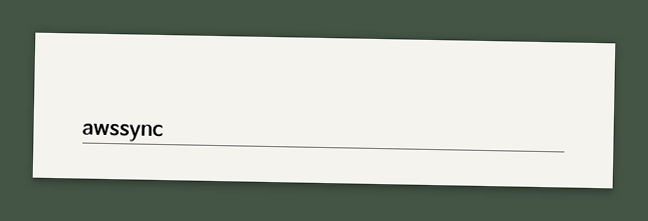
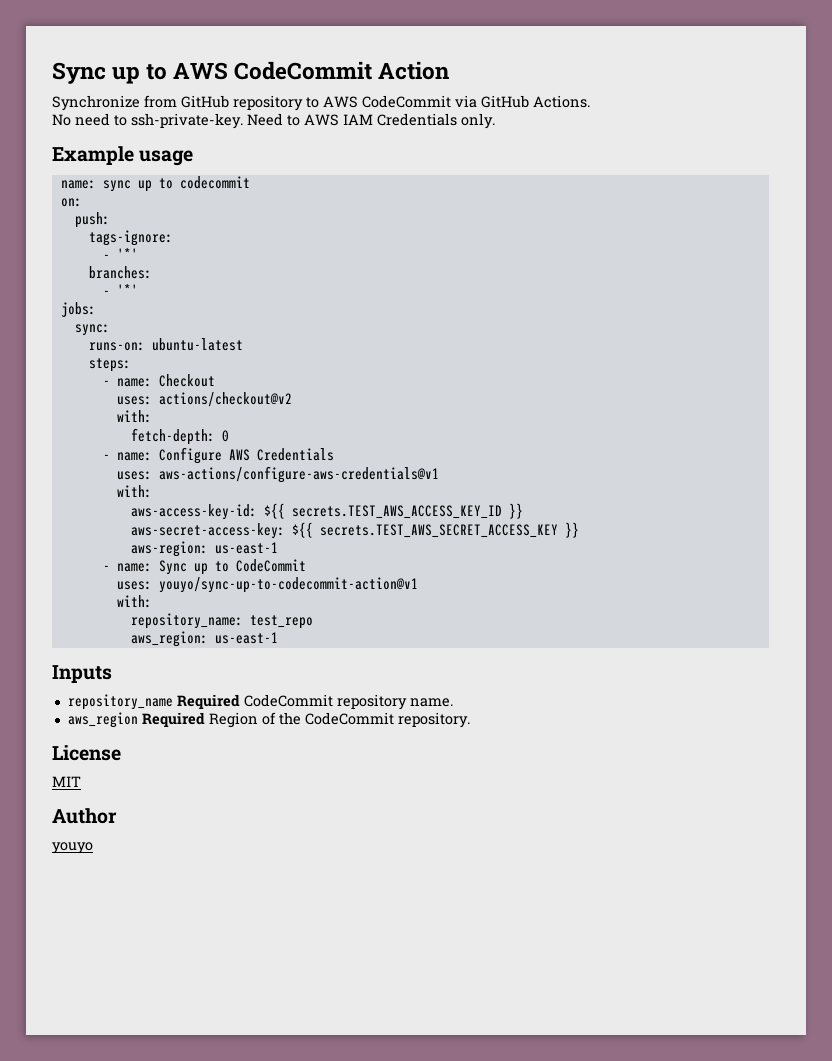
[82,122,163,143] awssync -> [52,61,450,84] [52,95,590,111] [52,113,495,129] [52,146,194,166] [60,176,250,192] [60,198,82,207] [74,212,110,228] [88,230,173,246] [102,248,138,260] [88,266,152,279] [102,284,138,296] [60,302,96,317] [74,324,110,336] [88,338,243,351] [88,358,131,372] [102,374,215,387] [116,392,292,407] [116,410,152,423] [130,428,229,445] [102,447,334,464] [116,466,439,483] [116,485,152,498] [130,503,523,520] [130,522,579,539] [130,541,278,557] [102,559,306,575] [116,577,418,593] [116,595,152,608] [130,613,313,629] [130,631,278,647] [52,665,112,683] [67,694,453,710] [67,712,470,728] [52,745,121,761] [52,776,81,787] [52,808,117,824] [52,842,93,854] Sync up to AWS CodeCommit Action // Synchronize from GitHub repository to AWS CodeCommit via GitHub Actions. // No need to ssh-private-key. Need to AWS IAM Credentials only. // Example usage // name: sync up to codecommit // on: // push: // tags-ignore: // - '*' // branches: // - '*' // jobs: // sync: // runs-on: ubuntu-latest // steps: // - name: Checkout // uses: actions/checkout@v2 // with: // fetch-depth: 0 // - name: Configure AWS Credentials // uses: aws-actions/configure-aws-credentials@v1 // with: // aws-access-key-id: ${{ secrets.TEST_AWS_ACCESS_KEY_ID }} // aws-secret-access-key: ${{ secrets.TEST_AWS_SECRET_ACCESS_KEY }} // aws-region: us-east-1 // - name: Sync up to CodeCommit // uses: youyo/sync-up-to-codecommit-action@v1 // with: // repository_name: test_repo // aws_region: us-east-1 // Inputs // repository_name Required CodeCommit repository name. // aws_region Required Region of the CodeCommit repository. // License // MIT // Author // youyo

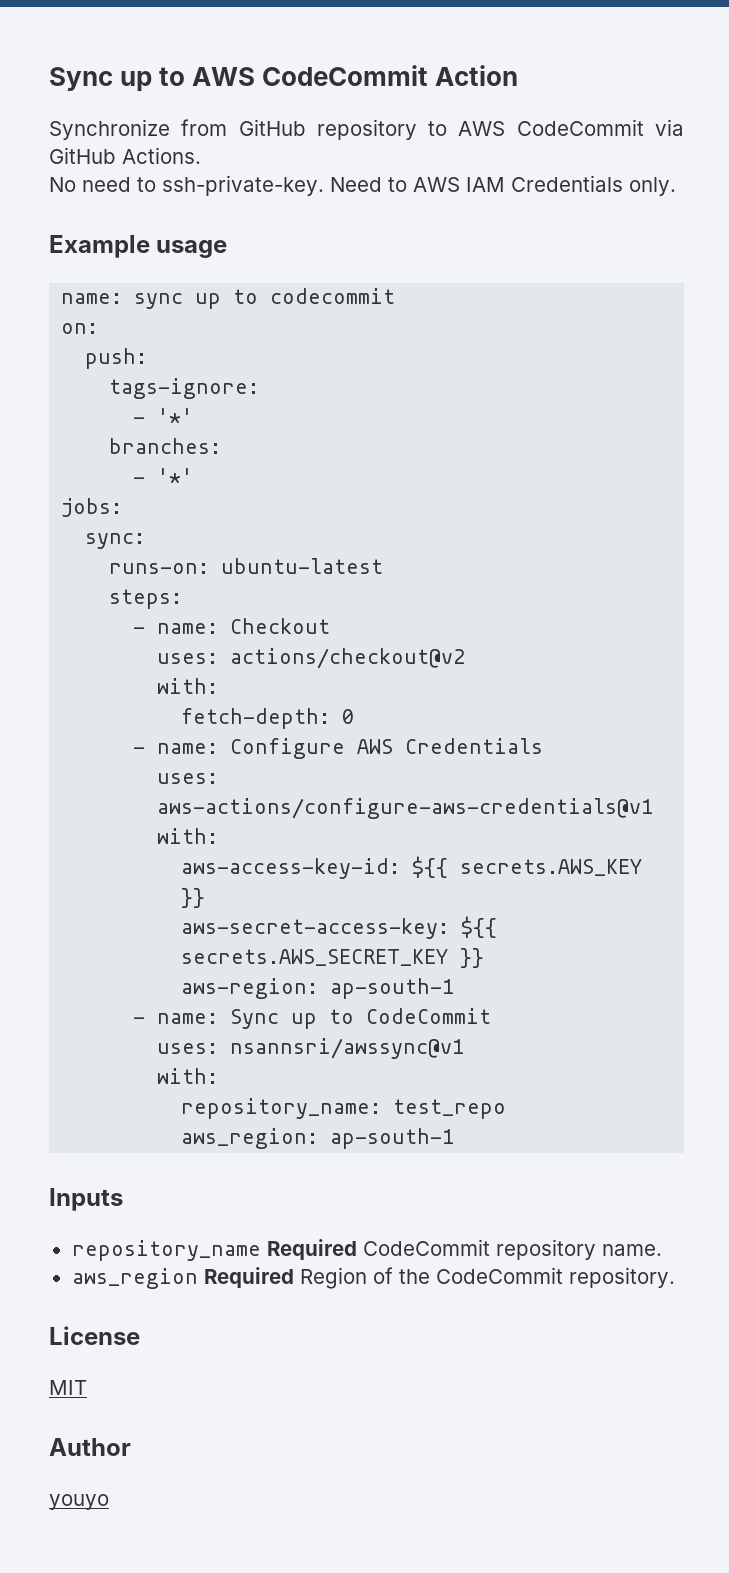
[291,505,502,519] secrets.TEST_AWS_ACCESS_KEY_ID -> [460,859,643,876] secrets.AWS_KEY
[319,524,558,538] secrets.TEST_AWS_SECRET_ACCESS_KEY -> [181,949,449,966] secrets.AWS_SECRET_KEY
[214,542,278,554] us-east-1 -> [330,978,455,999] ap-south-1
[158,577,418,593] youyo/sync-up-to-codecommit-action@v1 -> [230,1038,465,1059] nsannsri/awssync@v1
[214,632,278,644] us-east-1 -> [330,1128,455,1149] ap-south-1

